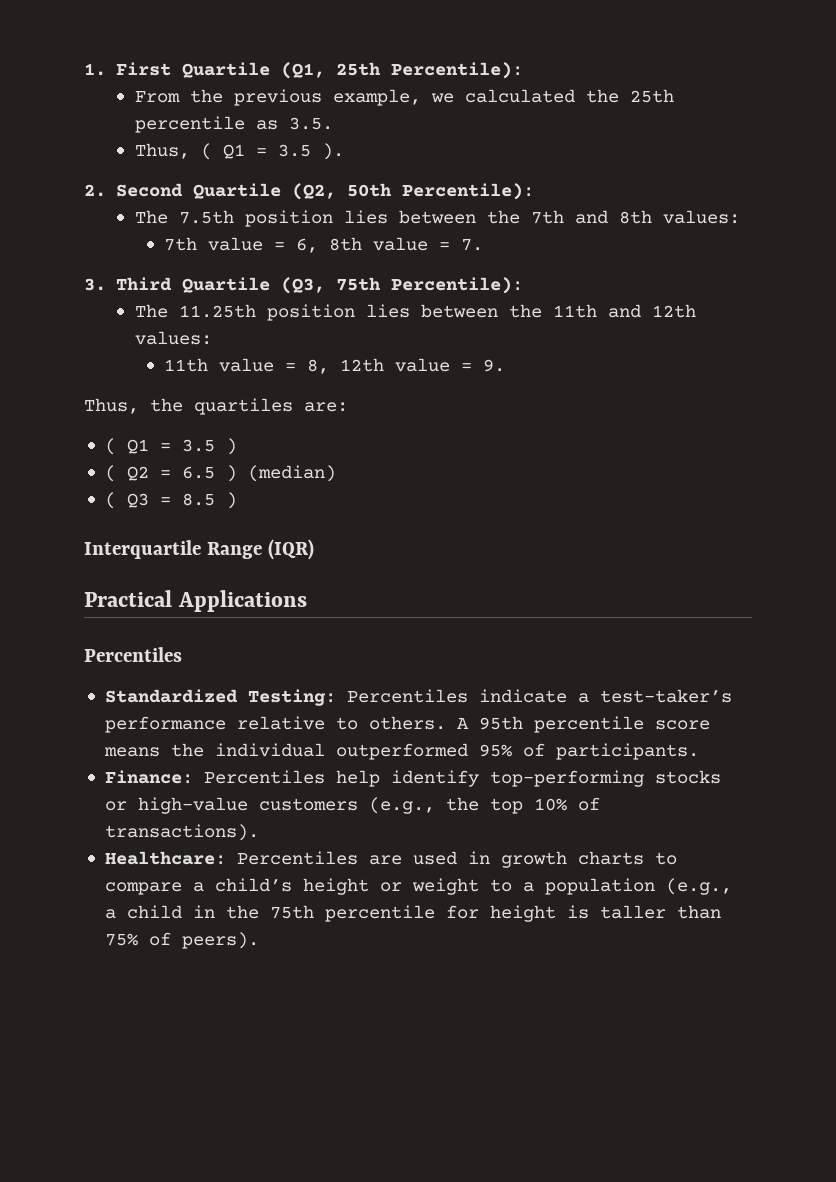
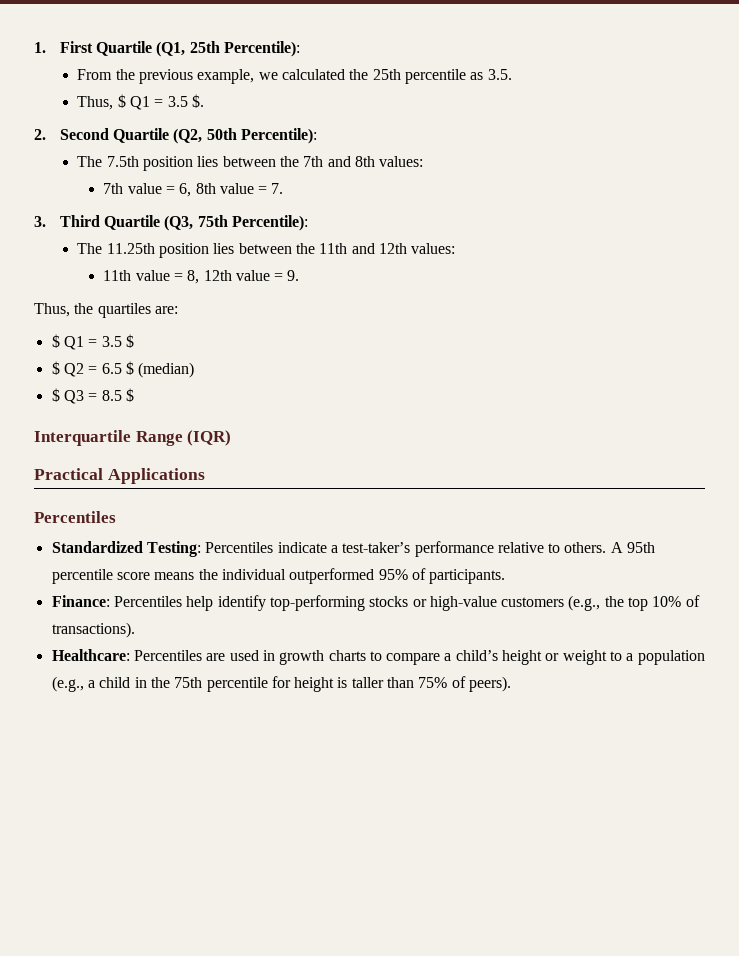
[200,143,344,160] ( Q1 = 3.5 ). -> [117,94,205,110] $ Q1 = 3.5 $.
[104,438,237,455] [104,465,116,482] ( Q1 = 3.5 ) // ( -> [51,334,134,350] [51,361,60,375] $ Q1 = 3.5 $ // $
[225,465,237,482] ) -> [125,361,134,375] $
[104,492,116,509] ( -> [51,388,60,402] $
[225,492,237,509] ) -> [125,388,134,402] $

